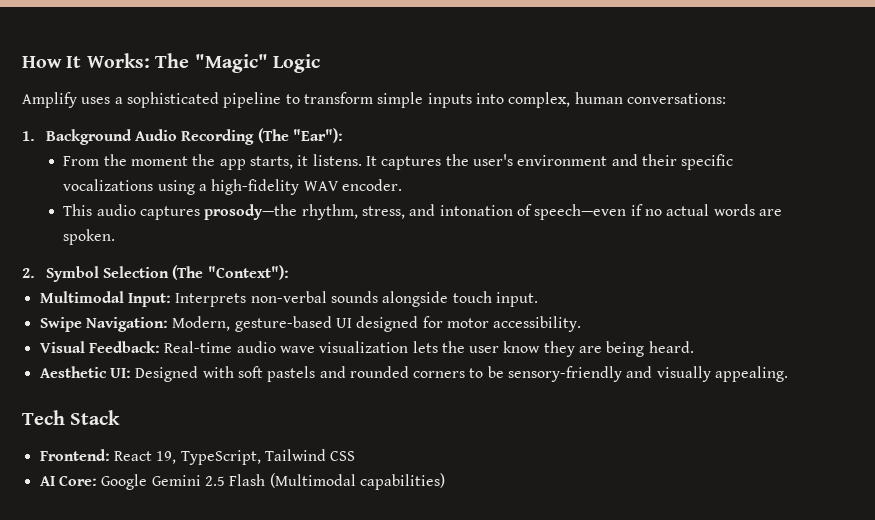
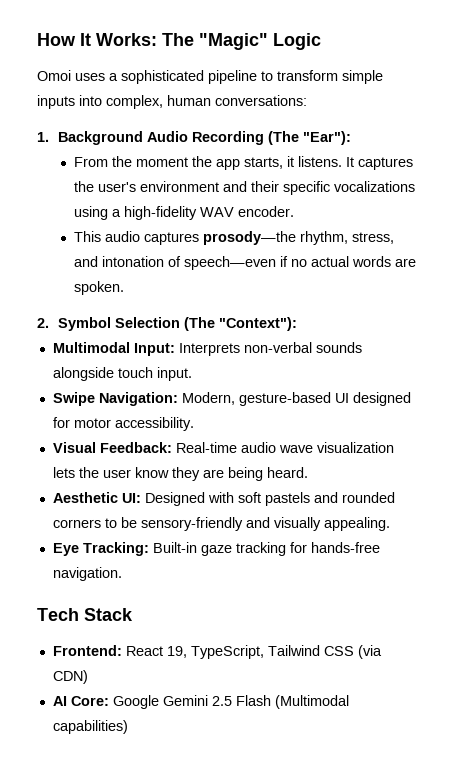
[22,92,77,108] Amplify -> [37,70,71,81] Omoi
(789, 374) none -> [52,542,380,556] [52,567,122,581] // Eye Tracking: Built-in gaze tracking for hands-free navigation.
(356, 456) none -> [357,645,382,659] [52,670,88,684] (via CDN)

